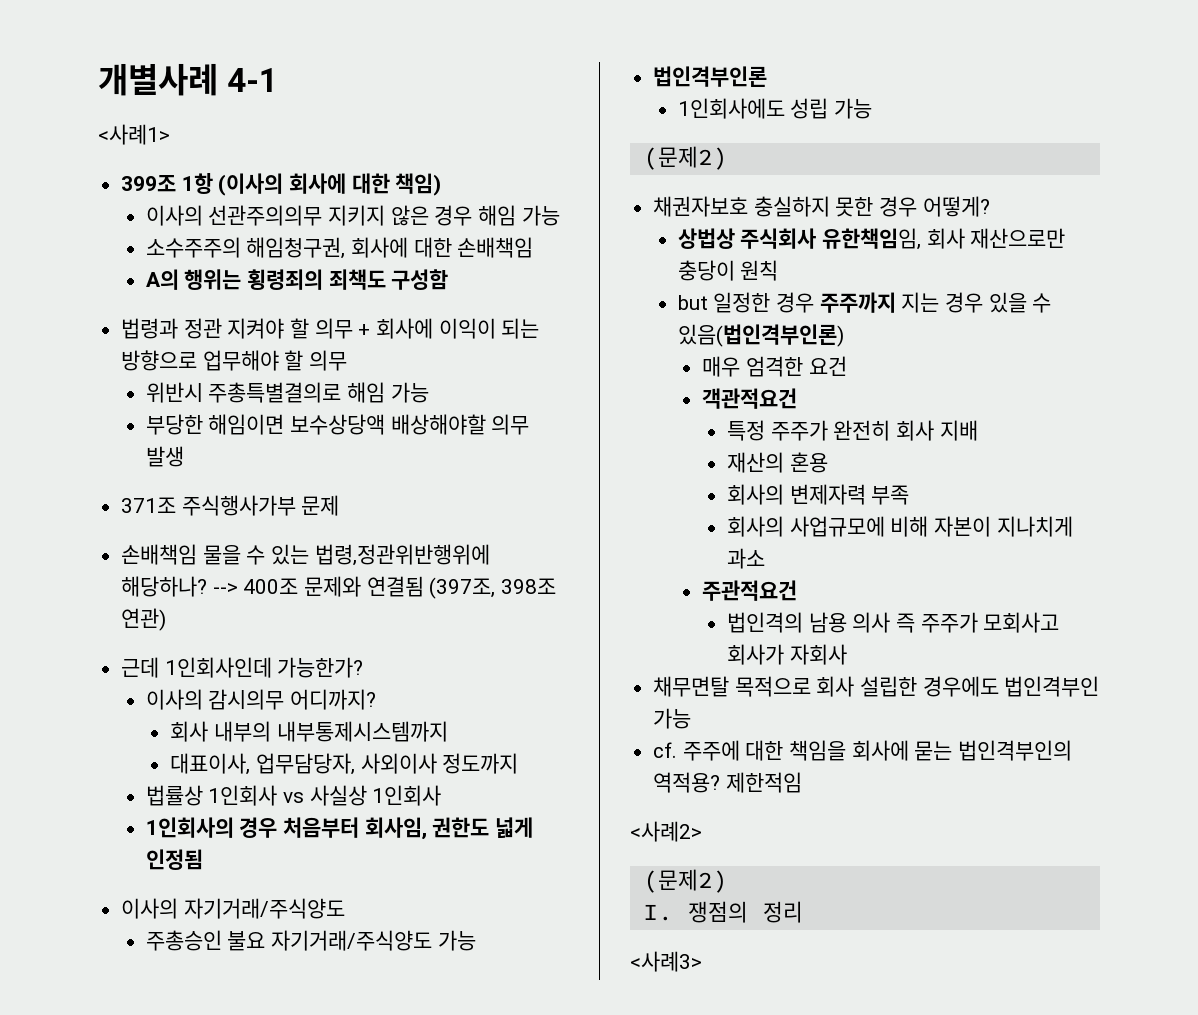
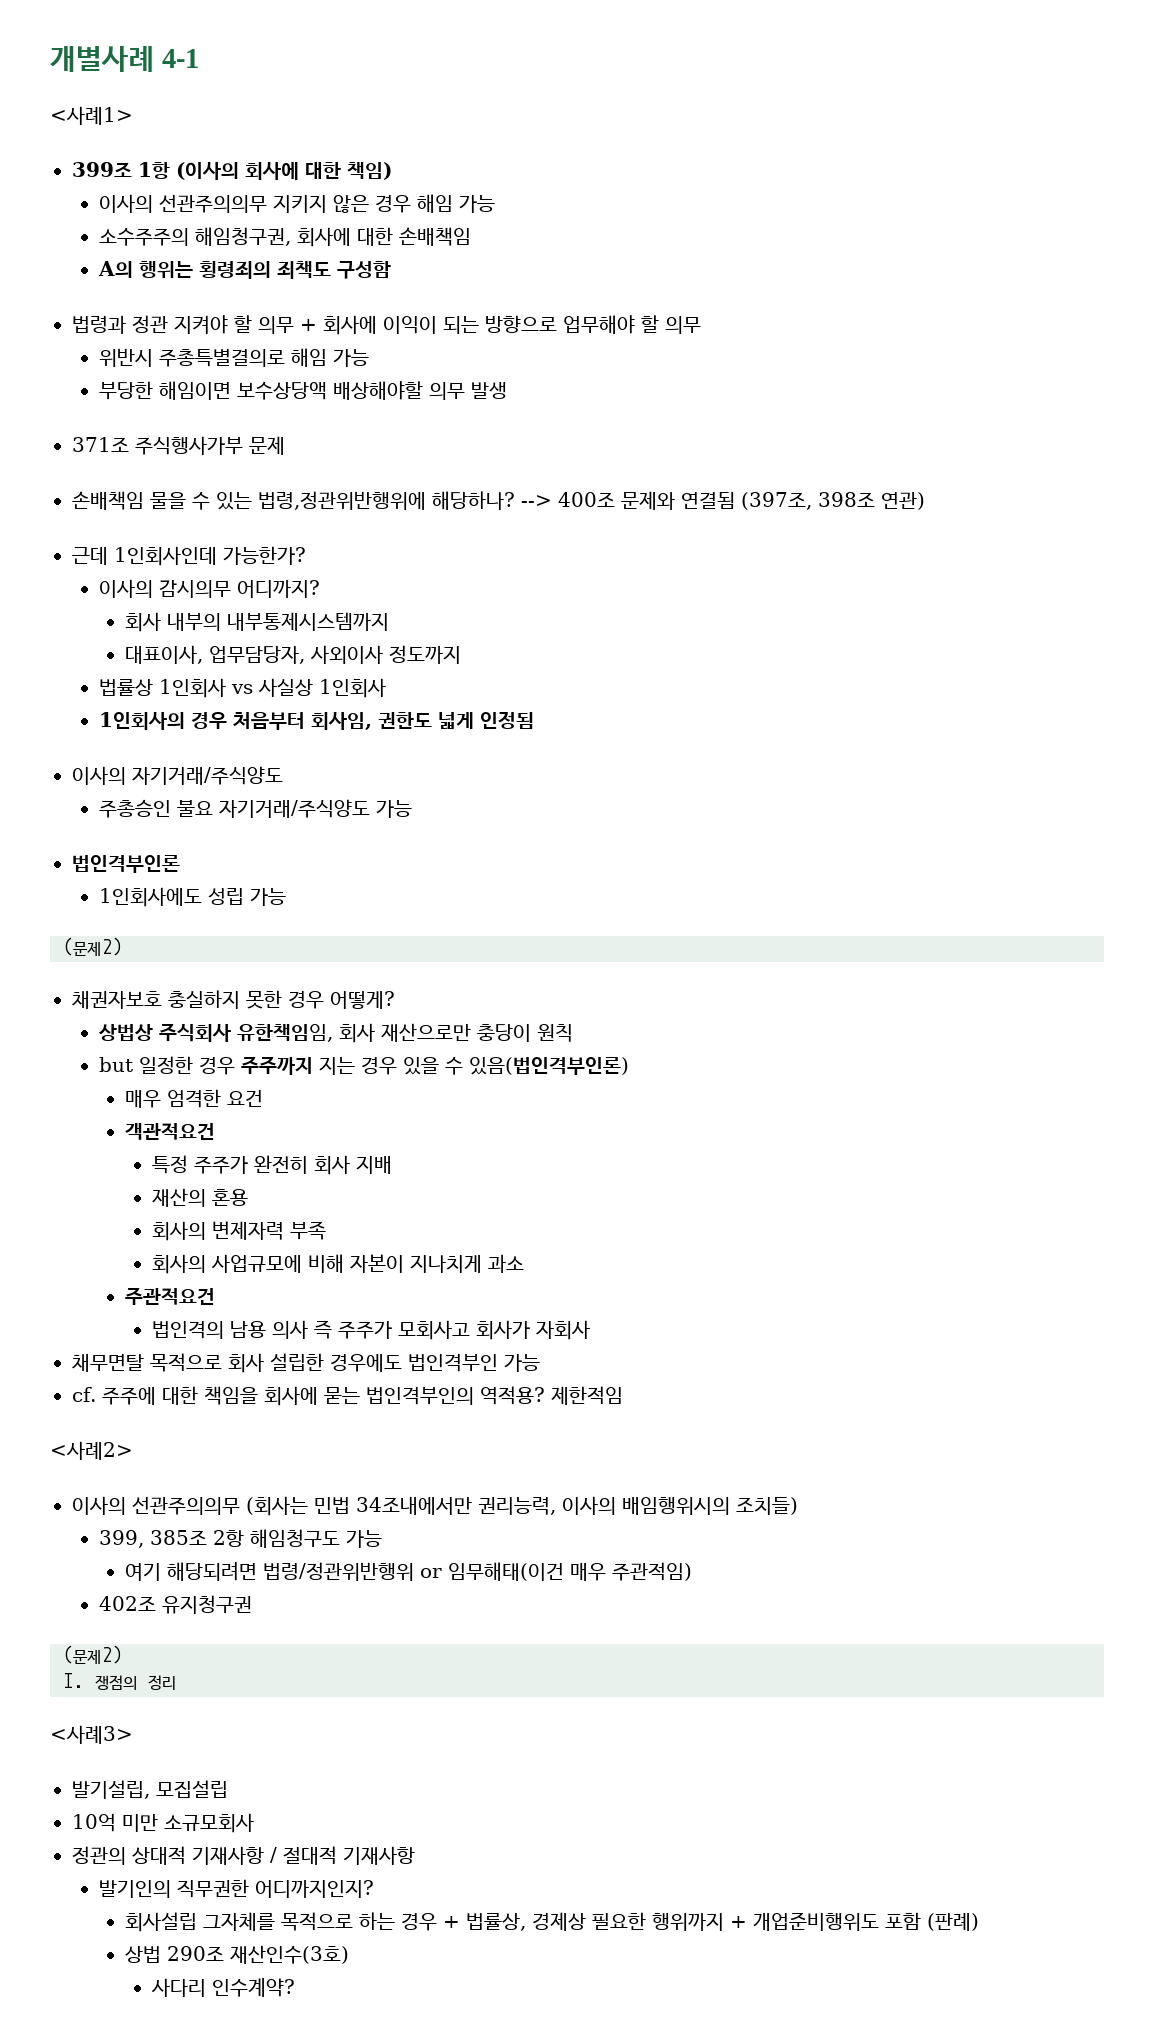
(702, 831) none -> [72,1496,798,1516] [98,1529,382,1548] [125,1561,693,1581] [98,1595,252,1614] // 이사의 선관주의의무 (회사는 민법 34조내에서만 권리능력, 이사의 배임행위시의 조치들) // 399, 385조 2항 해임청구도 가능 // 여기 해당되려면 법령/정관위반행위 or 임무해태(이건 매우 주관적임) // 402조 유지청구권
(702, 961) none -> [72,1780,228,1799] [72,1813,254,1833] [72,1846,415,1865] [98,1879,374,1898] [125,1912,980,1932] [125,1945,350,1964] [150,1978,295,1997] // 발기설립, 모집설립 // 10억 미만 소규모회사 // 정관의 상대적 기재사항 / 절대적 기재사항 // 발기인의 직무권한 어디까지인지? // 회사설립 그자체를 목적으로 하는 경우 + 법률상, 경제상 필요한 행위까지 + 개업준비행위도 포함 (판례) // 상법 290조 재산인수(3호) // 사다리 인수계약?

